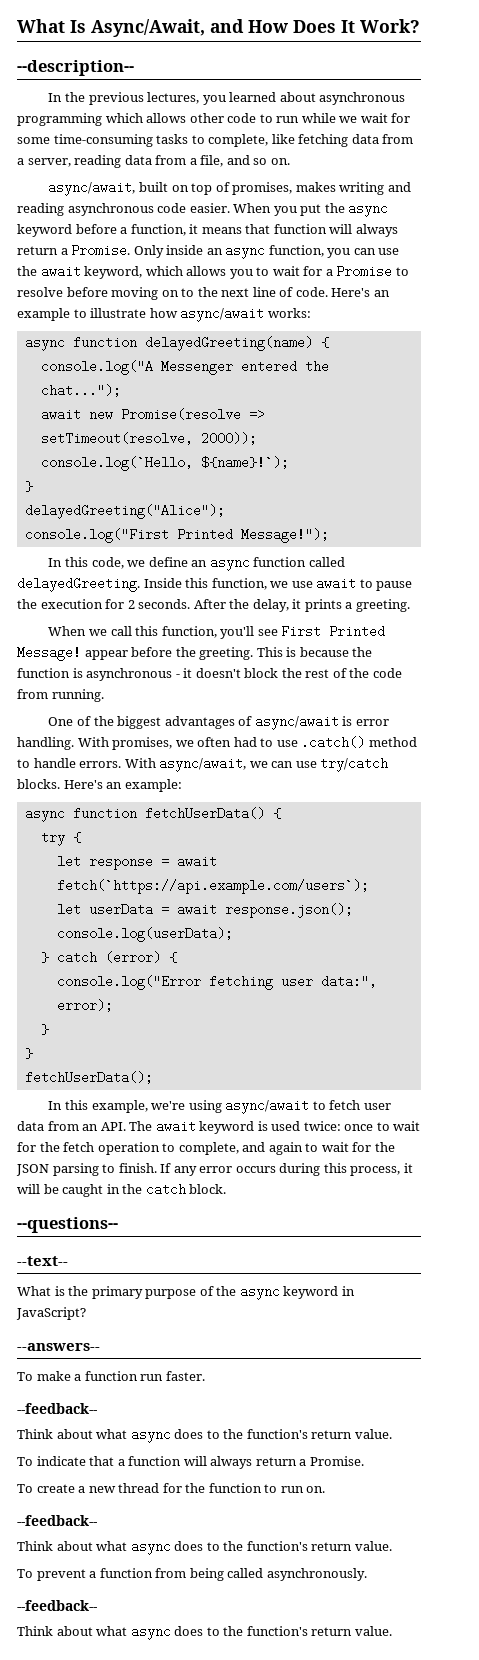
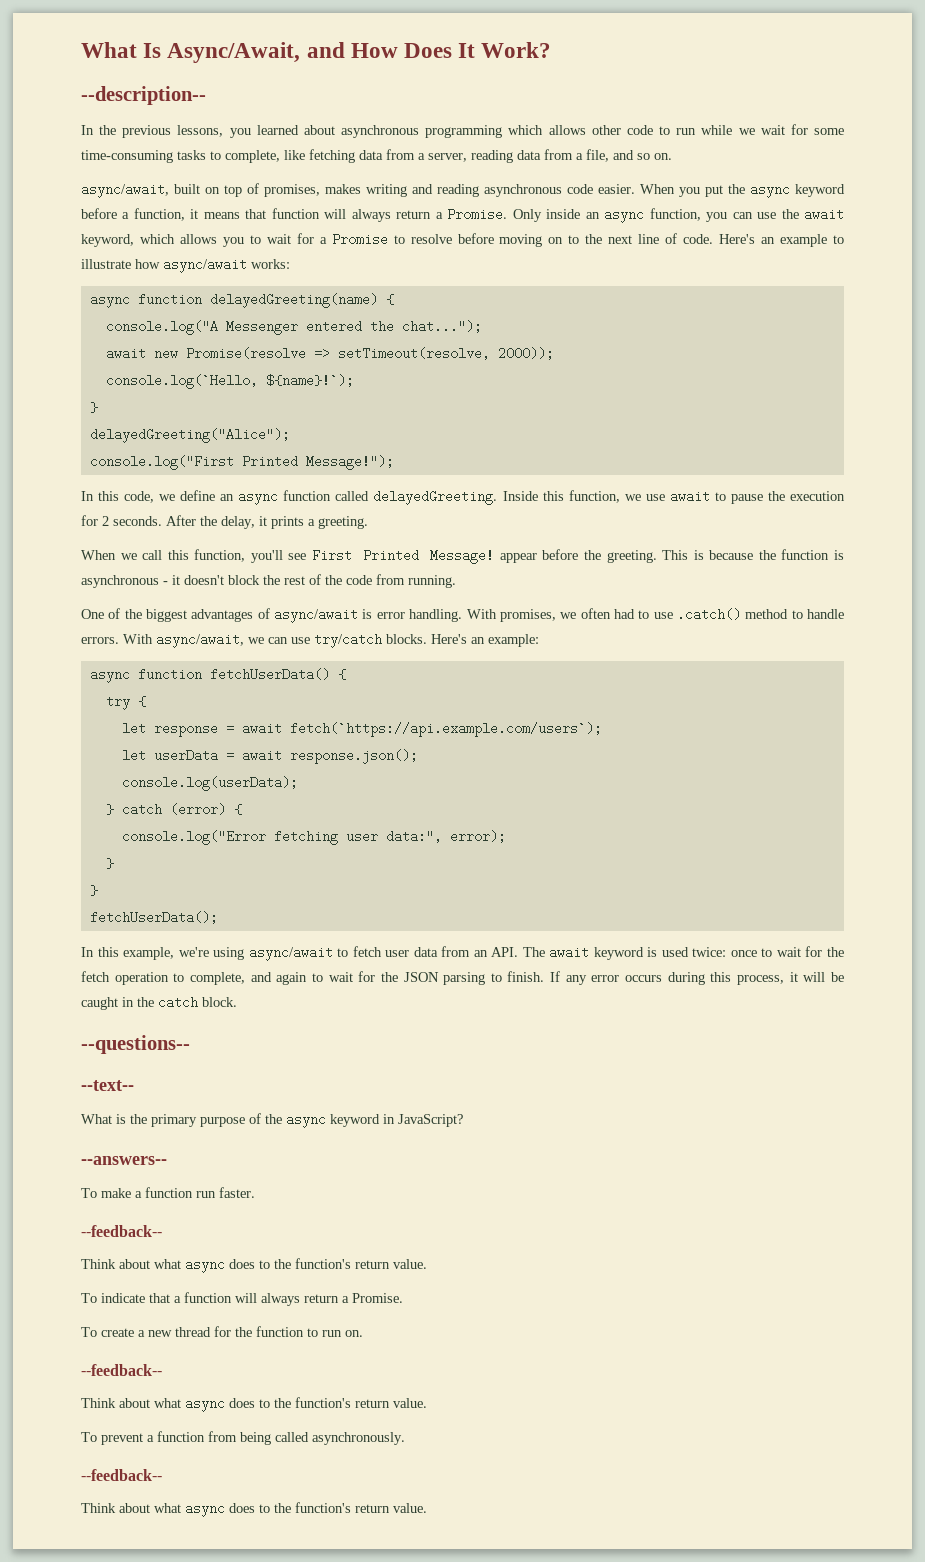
[147,92,200,104] lectures, -> [177,125,224,137] lessons,

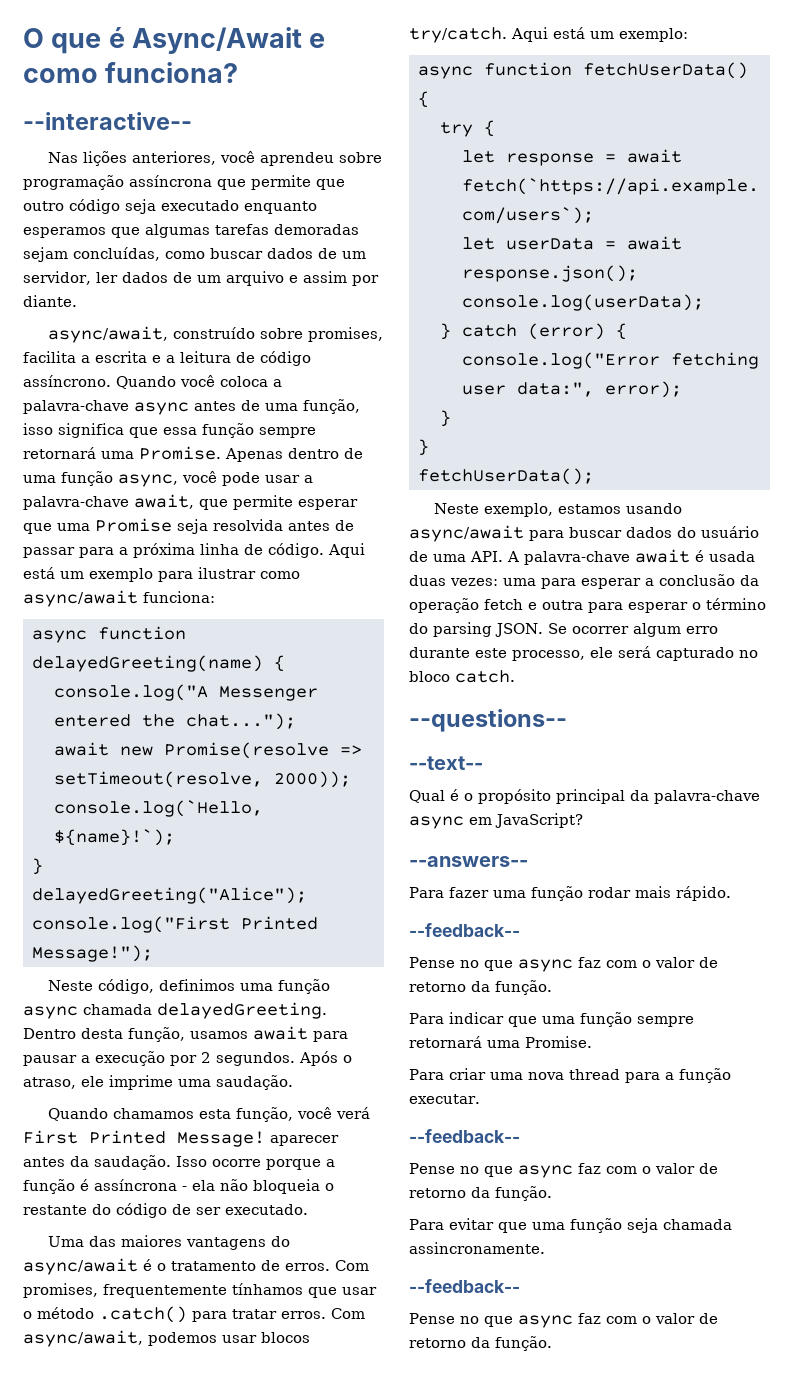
[81,42,552,63] [81,86,206,105] [81,124,844,138] [81,149,672,163] [81,183,845,198] [81,208,845,223] [81,233,844,247] [81,258,290,273] What Is Async/Await, and How Does It Work? // --description-- // In the previous lessons, you learned about asynchronous programming which allows other code to run while we wait for some time-consuming tasks to complete, like fetching data from a server, reading data from a file, and so on. // async/await, built on top of promises, makes writing and reading asynchronous code easier. When you put the async keyword before a function, it means that function will always return a Promise. Only inside an async function, you can use the await keyword, which allows you to wait for a Promise to resolve before moving on to the next line of code. Here's an example to illustrate how async/await works: -> [23,27,326,54] [23,62,239,83] [23,112,192,130] [48,151,383,166] [23,175,345,190] [23,199,317,214] [23,224,359,238] [23,247,366,262] [23,271,379,286] [23,295,77,307] [48,326,384,343] [23,351,311,366] [23,375,282,389] [23,399,360,415] [23,423,316,438] [23,446,363,462] [23,471,313,487] [23,494,358,510] [23,518,354,534] [23,543,365,558] [23,567,300,582] [23,590,215,607] O que é Async/Await e como funciona? // --interactive-- // Nas lições anteriores, você aprendeu sobre programação assíncrona que permite que outro código seja executado enquanto esperamos que algumas tarefas demoradas sejam concluídas, como buscar dados de um servidor, ler dados de um arquivo e assim por diante. // async/await, construído sobre promises, facilita a escrita e a leitura de código assíncrono. Quando você coloca a palavra-chave async antes de uma função, isso significa que essa função sempre retornará uma Promise. Apenas dentro de uma função async, você pode usar a palavra-chave await, que permite esperar que uma Promise seja resolvida antes de passar para a próxima linha de código. Aqui está um exemplo para ilustrar como async/await funciona:
[81,490,846,505] [81,515,368,529] [81,549,844,564] [81,574,456,588] [81,608,845,623] [81,633,539,648] In this code, we define an async function called delayedGreeting. Inside this function, we use await to pause the execution for 2 seconds. After the delay, it prints a greeting. // When we call this function, you'll see First Printed Message! appear before the greeting. This is because the function is asynchronous - it doesn't block the rest of the code from running. // One of the biggest advantages of async/await is error handling. With promises, we often had to use .catch() method to handle errors. With async/await, we can use try/catch blocks. Here's an example: -> [48,979,331,994] [23,1002,327,1019] [23,1026,348,1042] [23,1051,352,1066] [23,1075,293,1090] [48,1107,371,1122] [23,1130,339,1147] [23,1155,335,1170] [23,1179,334,1194] [23,1203,308,1218] [48,1235,291,1250] [23,1258,369,1275] [23,1283,377,1298] [23,1306,365,1323] [23,1330,310,1347] [409,27,688,43] Neste código, definimos uma função async chamada delayedGreeting. Dentro desta função, usamos await para pausar a execução por 2 segundos. Após o atraso, ele imprime uma saudação. // Quando chamamos esta função, você verá First Printed Message! aparecer antes da saudação. Isso ocorre porque a função é assíncrona - ela não bloqueia o restante do código de ser executado. // Uma das maiores vantagens do async/await é o tratamento de erros. Com promises, frequentemente tínhamos que usar o método .catch() para tratar erros. Com async/await, podemos usar blocos try/catch. Aqui está um exemplo:
[81,946,844,961] [81,971,845,985] [81,996,237,1010] [81,1035,190,1054] [81,1080,134,1091] [81,1113,463,1128] [81,1156,167,1165] [81,1187,255,1198] [81,1225,162,1237] [81,1258,427,1273] [81,1292,403,1306] [81,1326,363,1337] [81,1364,162,1376] [81,1397,427,1412] [81,1431,405,1445] [81,1469,162,1481] [81,1502,427,1517] In this example, we're using async/await to fetch user data from an API. The await keyword is used twice: once to wait for the fetch operation to complete, and again to wait for the JSON parsing to finish. If any error occurs during this process, it will be caught in the catch block. // --questions-- // --text-- // What is the primary purpose of the async keyword in JavaScript? // --answers-- // To make a function run faster. // --feedback-- // Think about what async does to the function's return value. // To indicate that a function will always return a Promise. // To create a new thread for the function to run on. // --feedback-- // Think about what async does to the function's return value. // To prevent a function from being called asynchronously. // --feedback-- // Think about what async does to the function's return value. -> [434,503,683,517] [409,525,759,542] [409,549,755,565] [409,574,759,589] [409,598,766,613] [409,622,718,637] [409,646,758,661] [409,670,515,683] [409,709,567,732] [409,756,483,770] [409,789,760,804] [409,813,583,829] [409,856,528,867] [409,886,731,901] [409,923,520,937] [409,957,718,972] [409,980,552,995] [409,1012,694,1027] [409,1036,592,1048] [409,1068,731,1083] [409,1094,480,1104] [409,1129,520,1143] [409,1163,718,1178] [409,1186,552,1201] [409,1218,732,1233] [409,1242,545,1254] [409,1279,520,1293] [409,1313,718,1328] [409,1336,552,1351] Neste exemplo, estamos usando async/await para buscar dados do usuário de uma API. A palavra-chave await é usada duas vezes: uma para esperar a conclusão da operação fetch e outra para esperar o término do parsing JSON. Se ocorrer algum erro durante este processo, ele será capturado no bloco catch. // --questions-- // --text-- // Qual é o propósito principal da palavra-chave async em JavaScript? // --answers-- // Para fazer uma função rodar mais rápido. // --feedback-- // Pense no que async faz com o valor de retorno da função. // Para indicar que uma função sempre retornará uma Promise. // Para criar uma nova thread para a função executar. // --feedback-- // Pense no que async faz com o valor de retorno da função. // Para evitar que uma função seja chamada assincronamente. // --feedback-- // Pense no que async faz com o valor de retorno da função.

